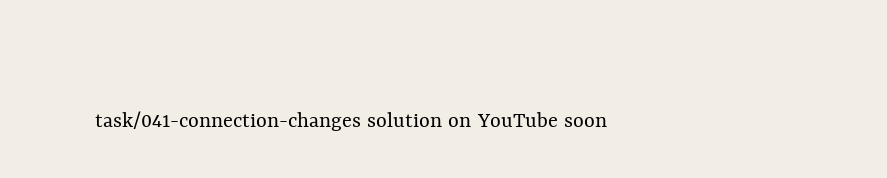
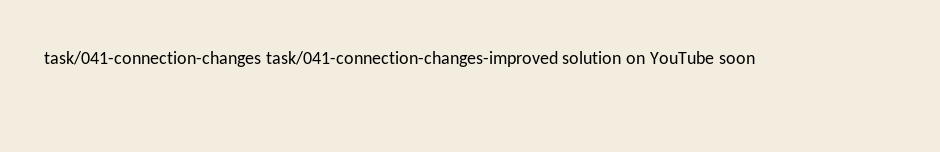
(361, 121) none -> [265,51,558,67] task/041-connection-changes-improved

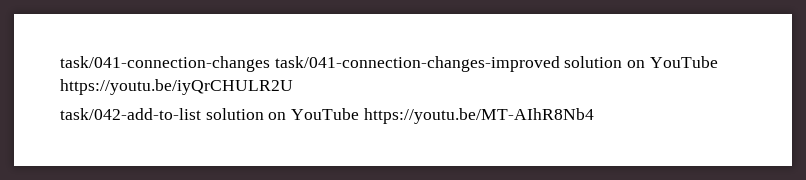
[718,55,755,64] soon -> [60,79,293,95] [60,108,594,124] https://youtu.be/iyQrCHULR2U // task/042-add-to-list solution on YouTube https://youtu.be/MT-AIhR8Nb4

